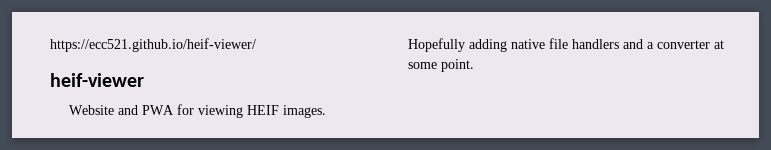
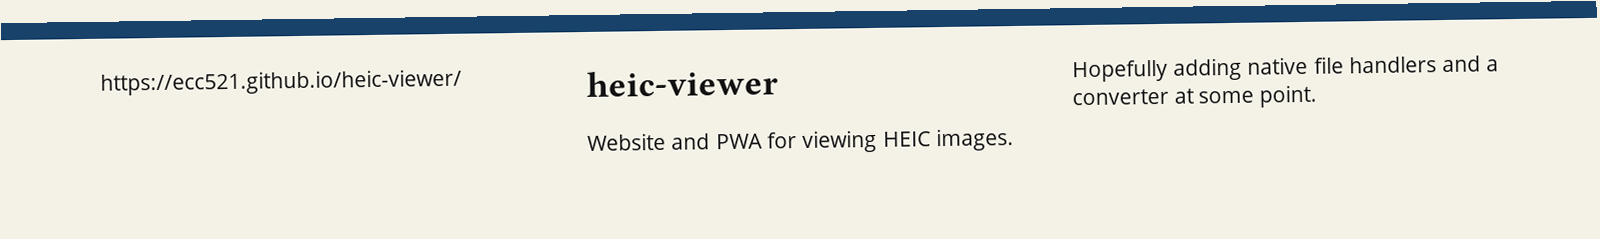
[50,38,256,52] [50,73,144,87] https://ecc521.github.io/heif-viewer/ // heif-viewer -> [100,68,462,96] [586,69,778,97] https://ecc521.github.io/heic-viewer/ // heic-viewer
[246,105,279,115] HEIF -> [882,131,931,147] HEIC

